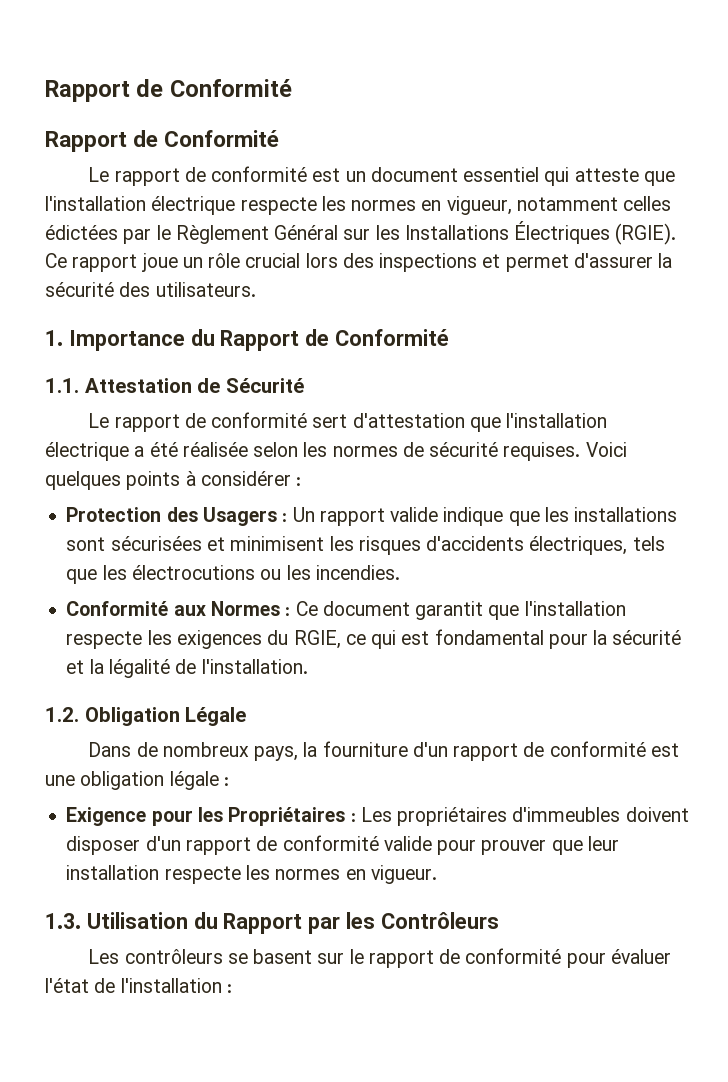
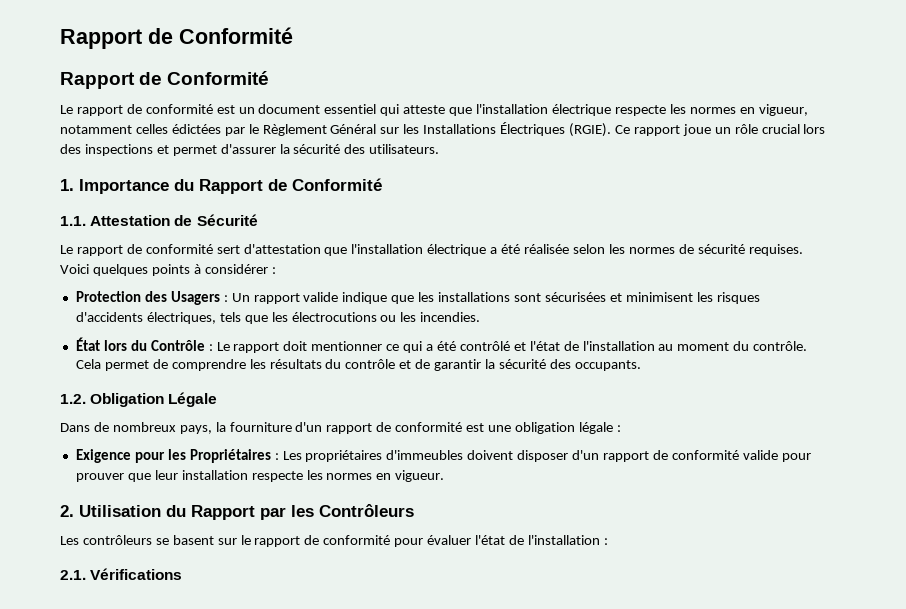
[66,601,626,620] [66,629,682,649] [66,659,308,678] Conformité aux Normes : Ce document garantit que l'installation respecte les exigences du RGIE, ce qui est fondamental pour la sécurité et la légalité de l'installation. -> [75,337,808,353] [75,359,641,371] État lors du Contrôle : Le rapport doit mentionner ce qui a été contrôlé et l'état de l'installation au moment du contrôle. Cela permet de comprendre les résultats du contrôle et de garantir la sécurité des occupants.
[45,913,81,929] 1.3. -> [60,505,74,517] 2.
(232, 988) none -> [60,568,183,580] // 2.1. Vérifications

